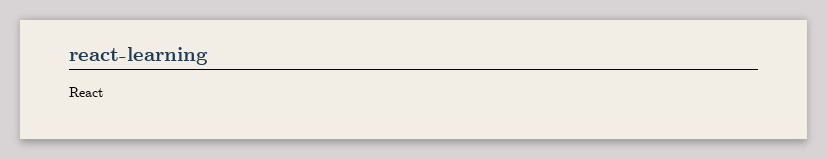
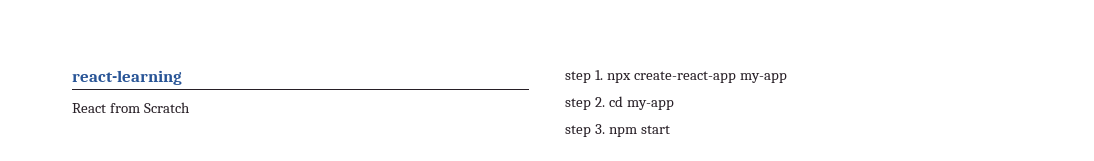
(103, 92) none -> [109,102,190,113] [565,70,787,83] [565,96,674,110] [565,124,670,137] from Scratch // step 1. npx create-react-app my-app // step 2. cd my-app // step 3. npm start

